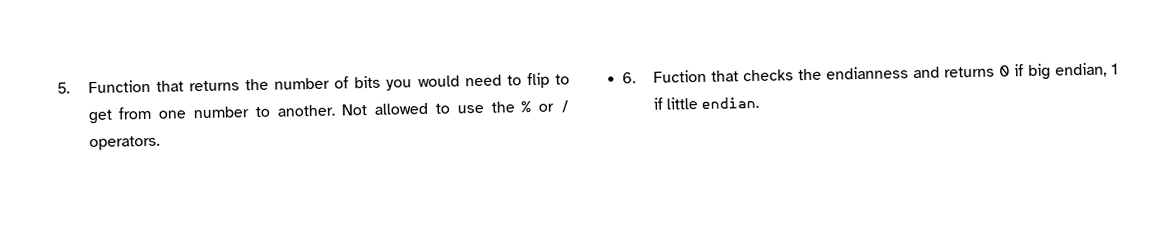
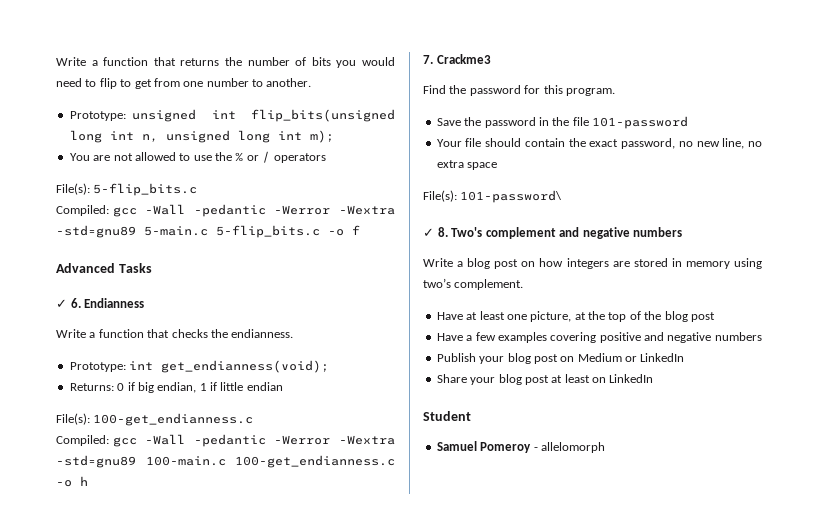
[57,79,151,94] 5. Function -> [56,57,149,66] Write a function
[341,103,368,116] Not -> [69,109,395,122] [69,130,334,143] [69,153,133,161] // Prototype: unsigned int flip_bits(unsigned long int n, unsigned long int m); // You are not
[88,135,160,151] [622,66,995,84] operators. // 6. Fuction that checks the endianness and returns -> [273,153,326,163] [56,183,198,196] [56,204,395,217] [56,225,360,238] [56,263,152,273] [56,298,145,308] [56,329,294,338] [69,360,330,373] [69,383,114,391] operators // File(s): 5-flip_bits.c // Compiled: gcc -Wall -pedantic -Werror -Wextra -std=gnu89 5-main.c 5-flip_bits.c -o f // Advanced Tasks // ✓ 6. Endianness // Write a function that checks the endianness. // Prototype: int get_endianness(void); // Returns:
[700,96,759,109] endian. -> [246,382,283,391] [56,413,254,426] [56,434,395,447] [56,455,395,468] [56,476,88,487] [423,54,491,64] [423,85,615,96] [436,116,688,129] [436,138,762,149] [436,160,498,170] [423,190,563,203] [423,227,683,239] [423,258,762,269] [423,278,524,290] [436,311,715,322] [436,332,762,343] [436,353,685,364] [436,374,654,385] [423,411,471,421] [436,441,605,453] endian // File(s): 100-get_endianness.c // Compiled: gcc -Wall -pedantic -Werror -Wextra -std=gnu89 100-main.c 100-get_endianness.c -o h // 7. Crackme3 // Find the password for this program. // Save the password in the file 101-password // Your file should contain the exact password, no new line, no extra space // File(s): 101-password\ // ✓ 8. Two's complement and negative numbers // Write a blog post on how integers are stored in memory using two’s complement. // Have at least one picture, at the top of the blog post // Have a few examples covering positive and negative numbers // Publish your blog post on Medium or LinkedIn // Share your blog post at least on LinkedIn // Student // Samuel Pomeroy - allelomorph

